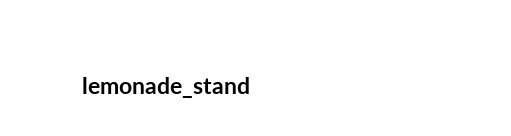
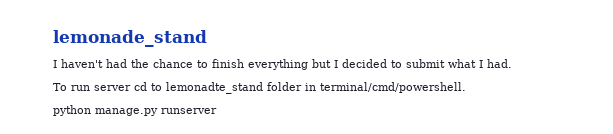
(250, 87) none -> [53,59,512,70] [53,82,466,94] [53,105,217,116] // I haven't had the chance to finish everything but I decided to submit what I had. // To run server cd to lemonadte_stand folder in terminal/cmd/powershell. // python manage.py runserver

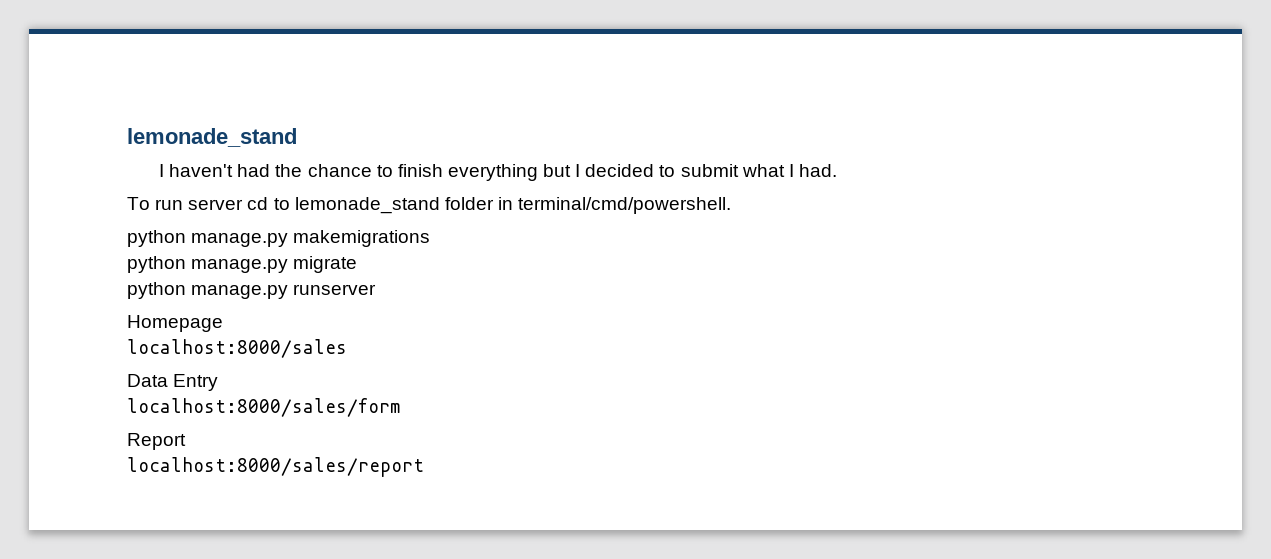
[166,82,263,94] lemonadte_stand -> [294,197,440,214] lemonade_stand
[161,108,217,114] runserver -> [293,230,431,247] [127,256,358,273] [127,282,377,299] [127,315,223,332] [127,339,347,358] [127,374,219,391] [127,398,400,417] [127,433,186,450] [127,457,424,477] makemigrations // python manage.py migrate // python manage.py runserver // Homepage // localhost:8000/sales // Data Entry // localhost:8000/sales/form // Report // localhost:8000/sales/report

